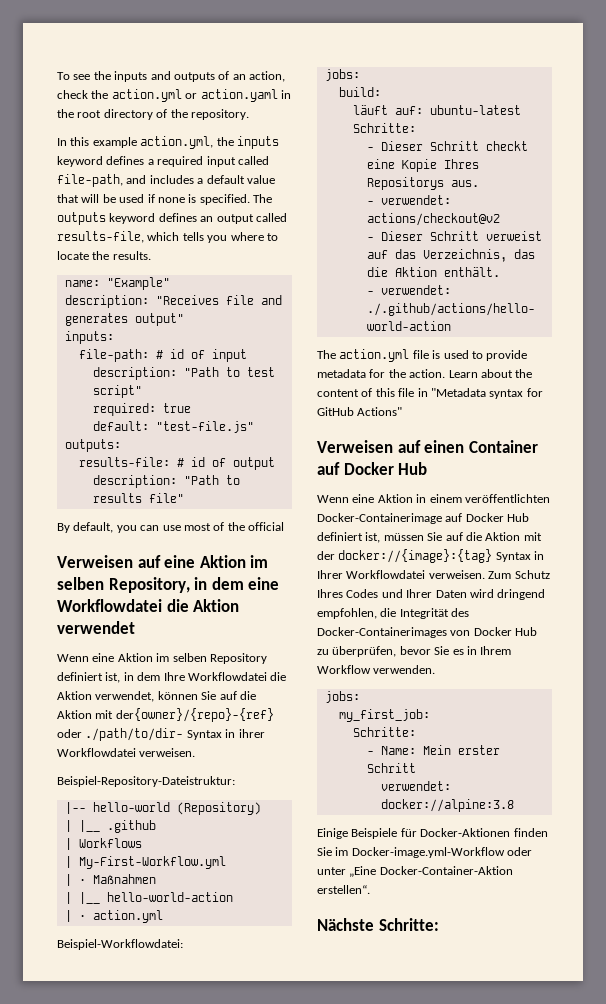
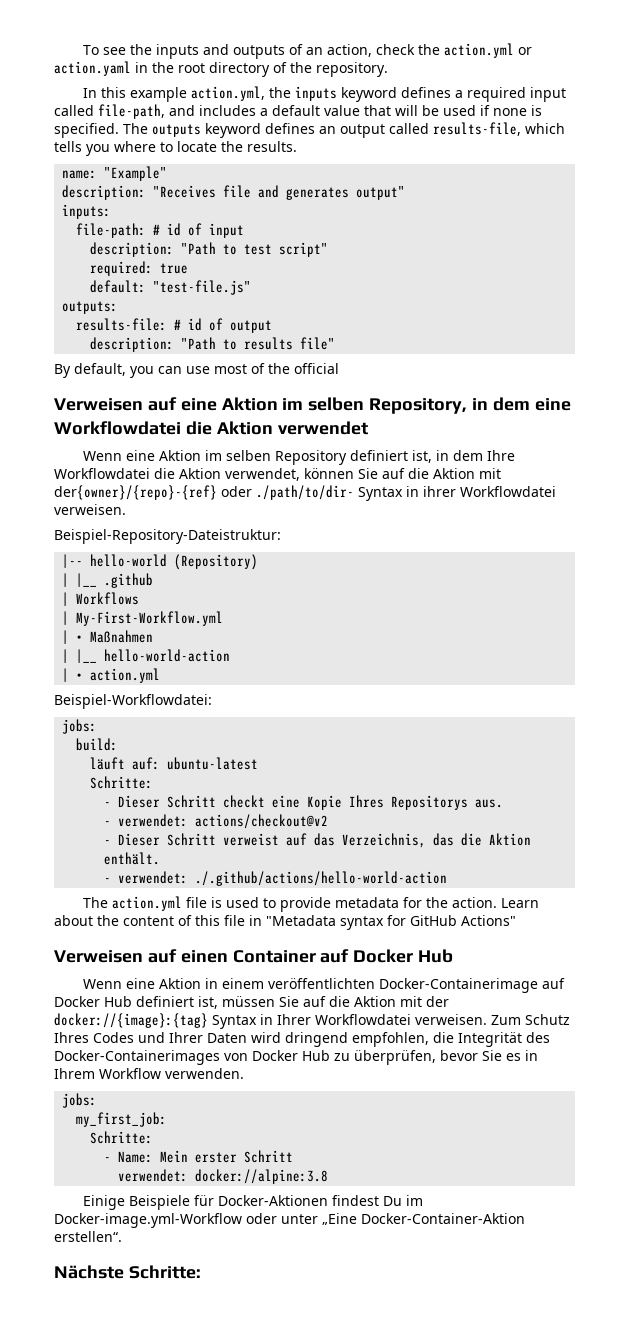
[513,828,548,837] [317,847,332,856] finden Sie -> [331,1195,402,1206] findest Du

